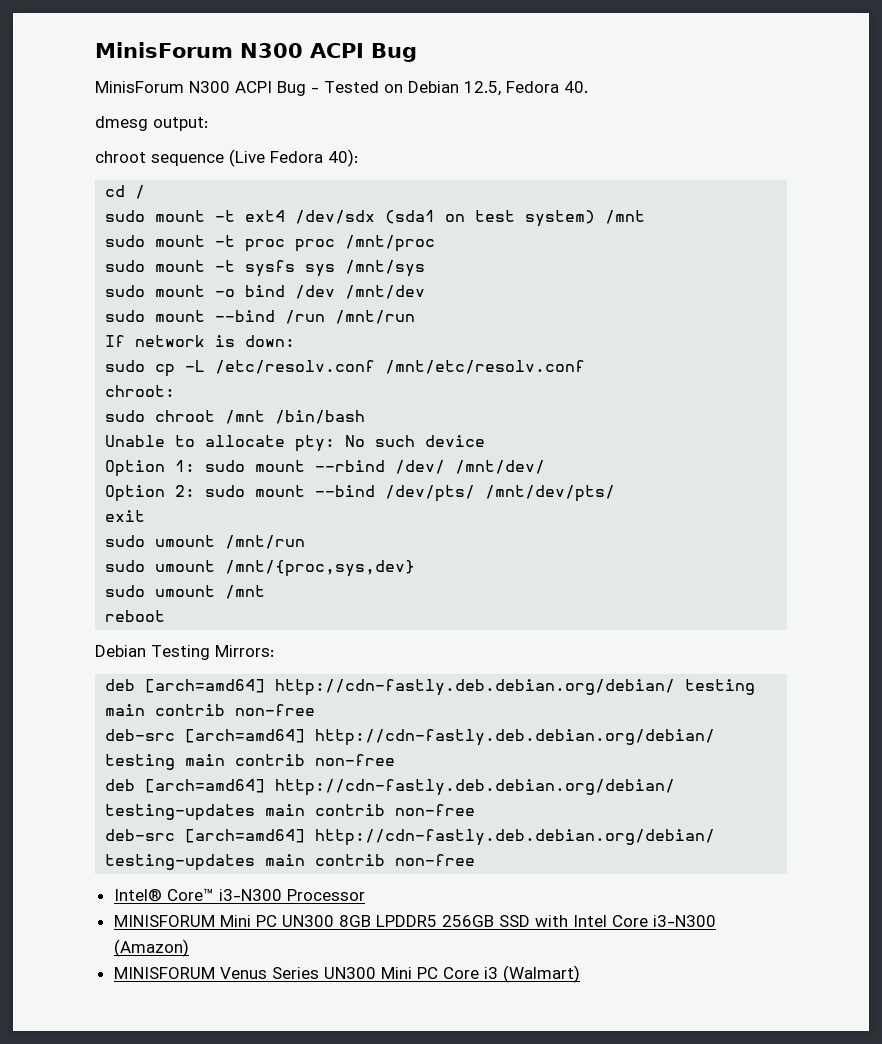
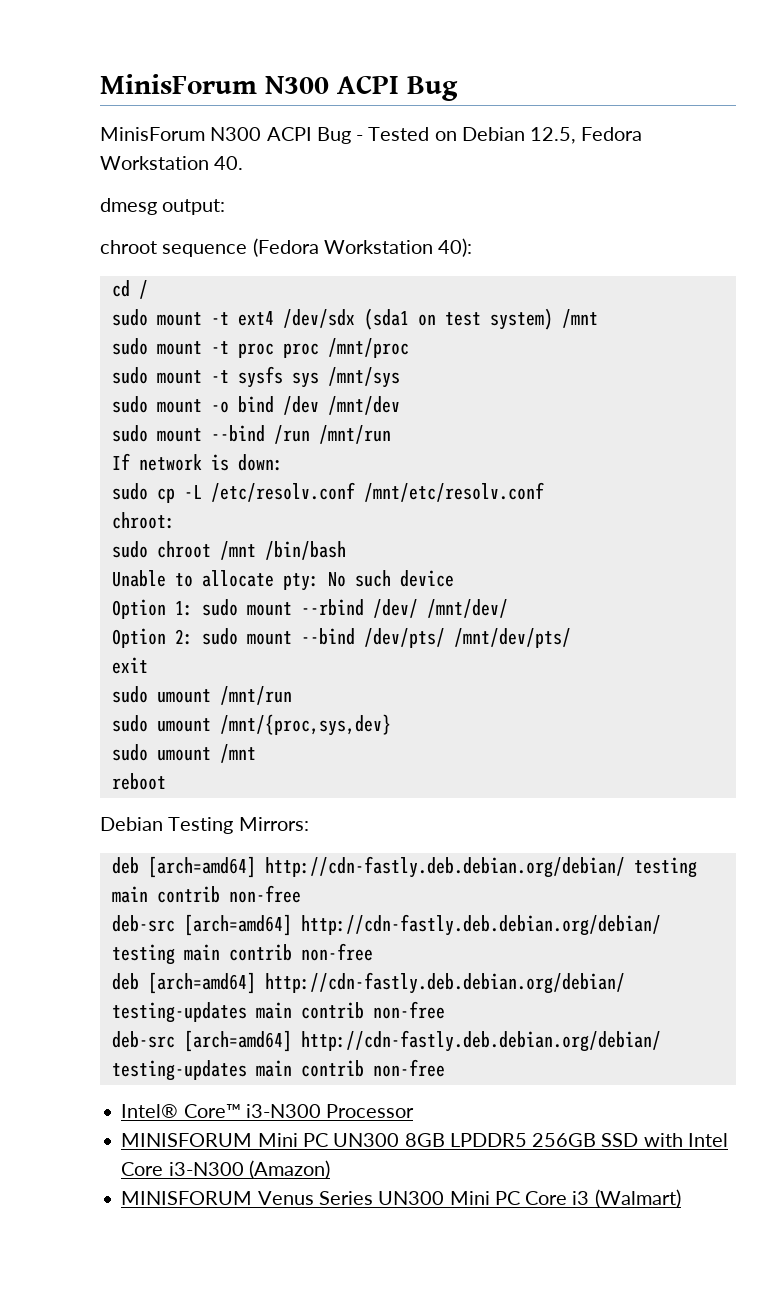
(559, 87) none -> [100,156,209,170] Workstation
[229,149,323,167] (Live Fedora -> [252,238,433,257] (Fedora Workstation

